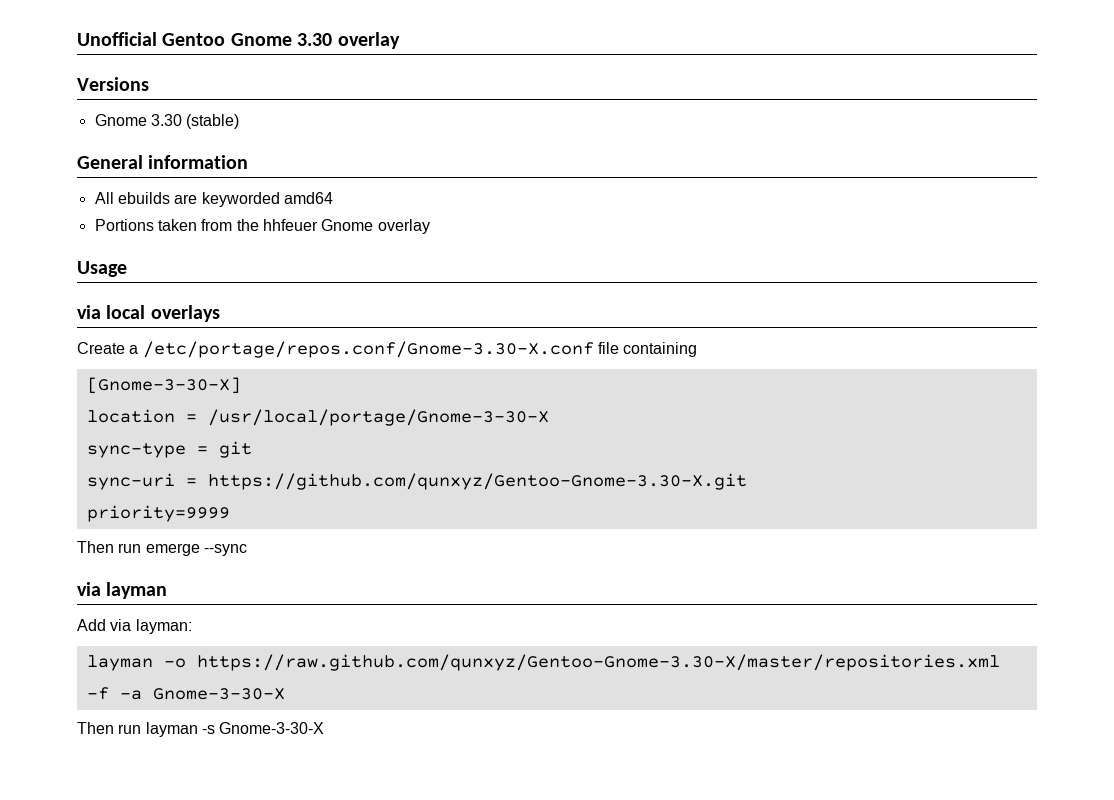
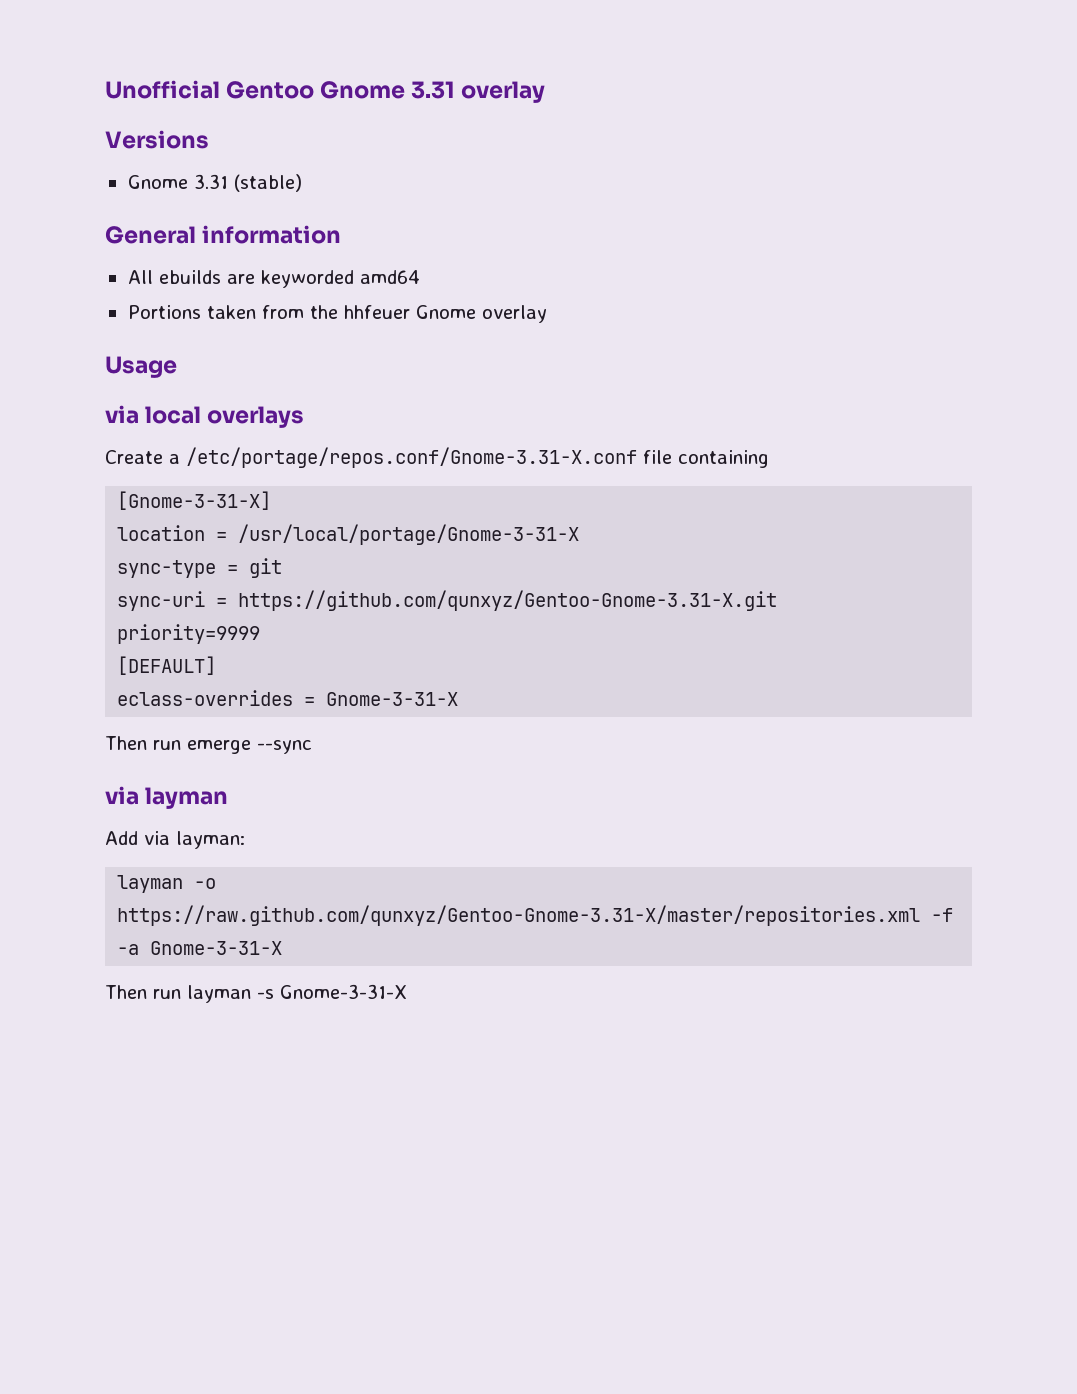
[297,33,333,46] 3.30 -> [411,81,456,99] 3.31
[150,114,182,126] 3.30 -> [193,174,228,189] 3.31
[142,341,594,358] /etc/portage/repos.conf/Gnome-3.30-X.conf -> [186,447,637,468] /etc/portage/repos.conf/Gnome-3.31-X.conf
[86,377,241,394] [Gnome-3-30-X] -> [117,491,272,510] [Gnome-3-31-X]
[207,409,549,426] /usr/local/portage/Gnome-3-30-X -> [238,524,580,545] /usr/local/portage/Gnome-3-31-X
[207,473,747,490] https://github.com/qunxyz/Gentoo-Gnome-3.30-X.git -> [238,590,778,611] https://github.com/qunxyz/Gentoo-Gnome-3.31-X.git
(230, 513) none -> [117,656,217,675] [117,690,459,706] // [DEFAULT] // eclass-overrides = Gnome-3-31-X
[196,654,1000,671] https://raw.github.com/qunxyz/Gentoo-Gnome-3.30-X/master/repositories.xml -> [117,905,921,926] https://raw.github.com/qunxyz/Gentoo-Gnome-3.31-X/master/repositories.xml
[152,688,285,700] Gnome-3-30-X -> [150,941,283,955] Gnome-3-31-X
[219,722,325,734] Gnome-3-30-X -> [280,984,407,999] Gnome-3-31-X

